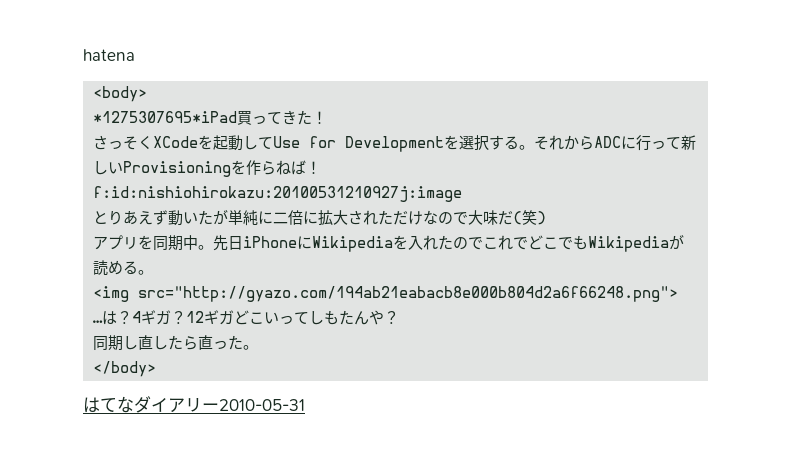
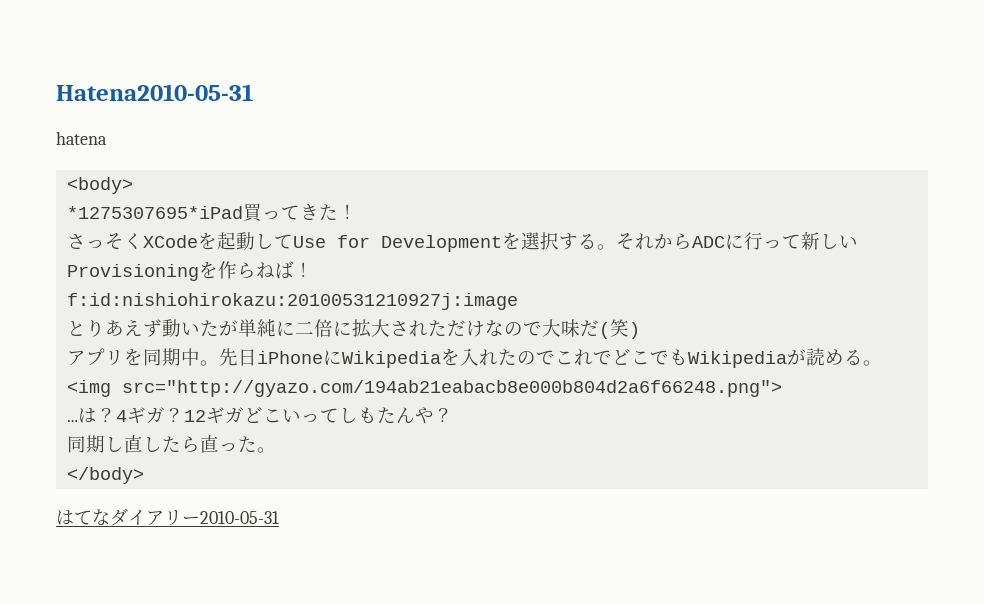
(83, 55) none -> [56,84,253,101] Hatena2010-05-31 //

